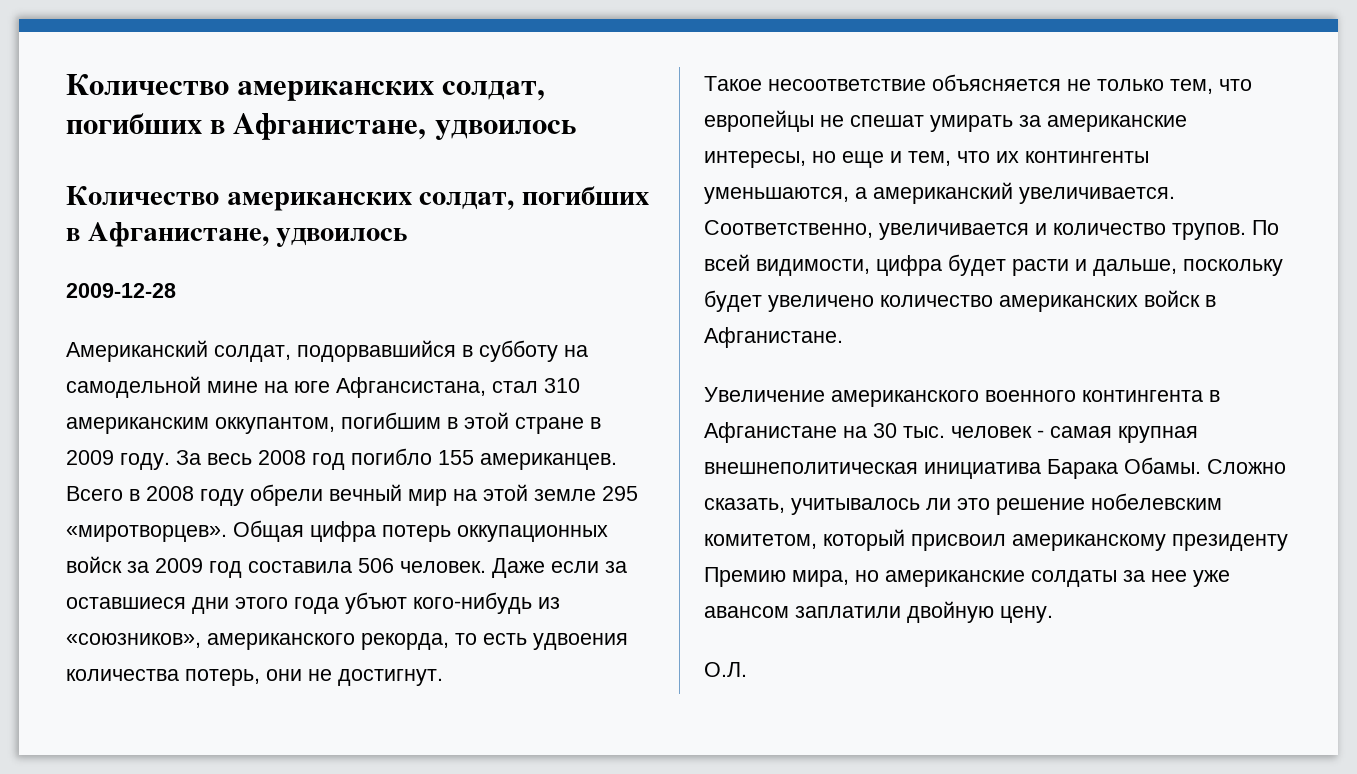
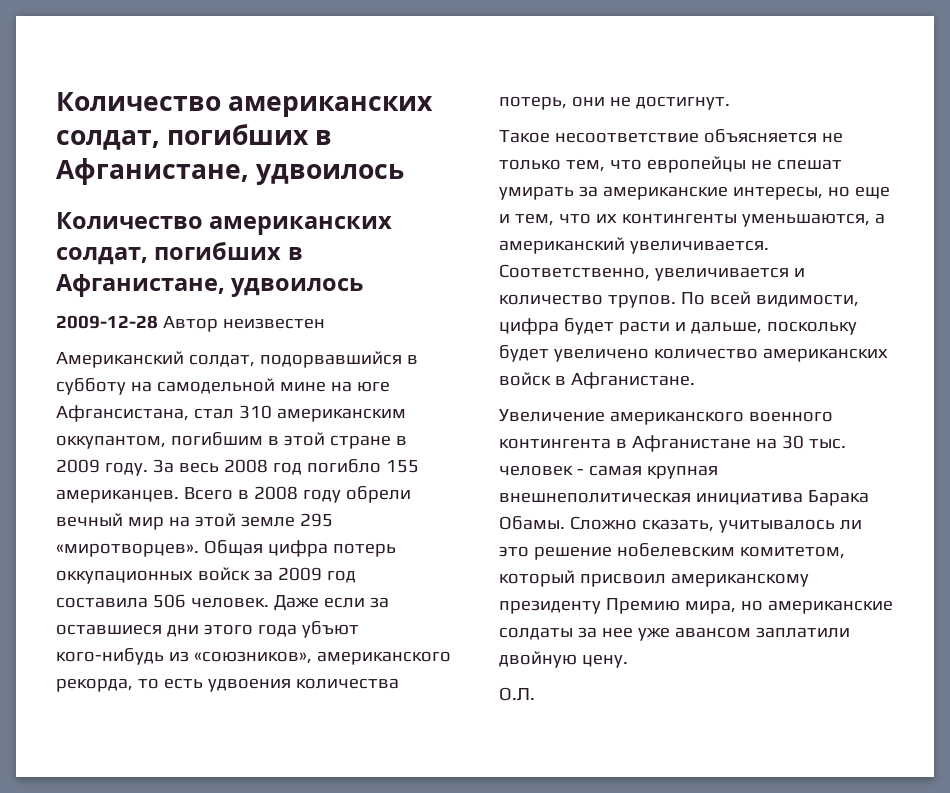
(176, 290) none -> [162,316,325,332] Автор неизвестен

